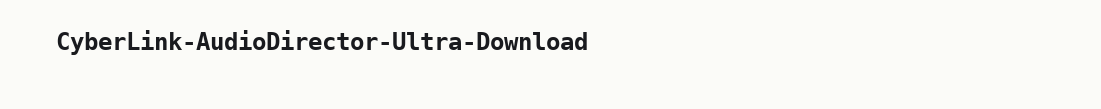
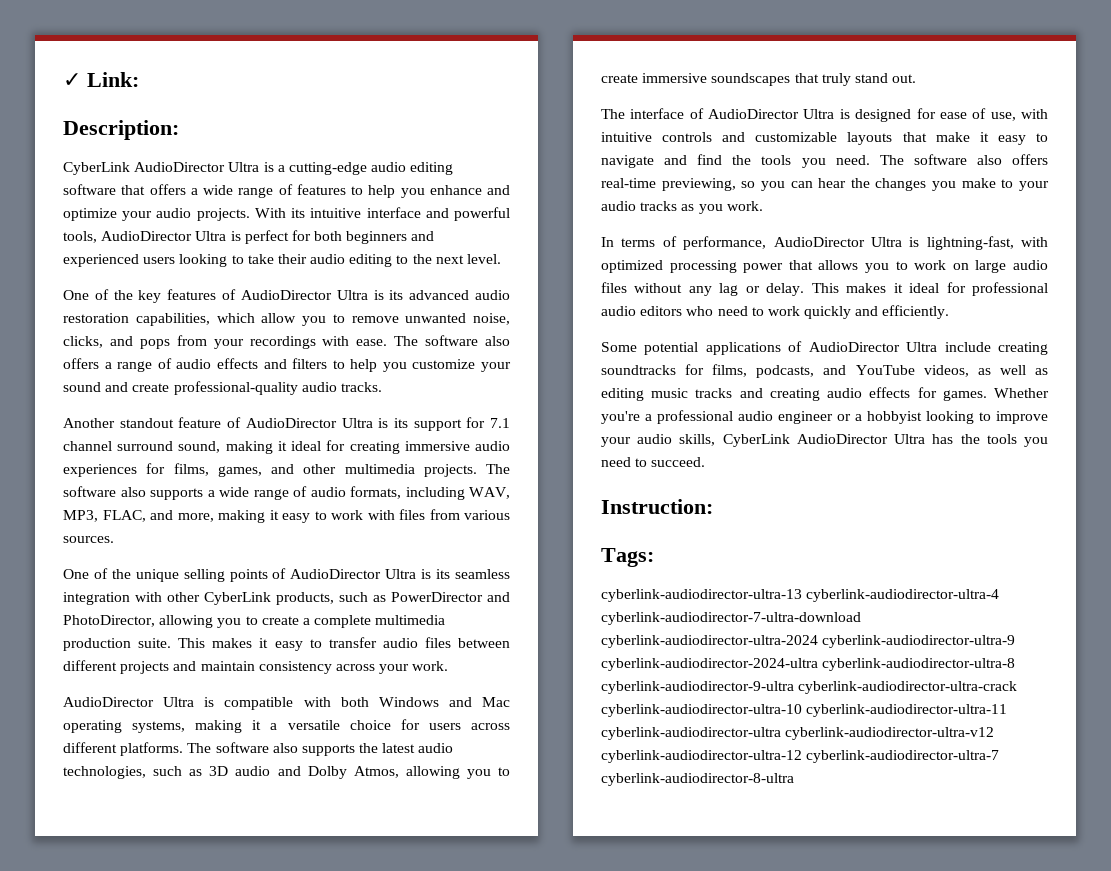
[56,30,588,55] CyberLink-AudioDirector-Ultra-Download -> [63,72,139,87] [63,120,179,140] [63,162,454,175] [63,184,510,198] [63,207,511,221] [63,230,435,244] [63,254,502,267] [63,289,510,303] [63,313,510,326] [63,335,510,349] [63,358,511,372] [63,381,382,395] [63,417,510,431] [63,440,511,454] [63,463,510,477] [63,486,510,500] [63,509,510,523] [63,536,114,543] [63,568,511,582] [63,592,510,605] [63,615,446,628] [63,637,511,651] [63,660,449,674] [63,697,510,710] [63,719,510,733] [63,742,454,756] [63,766,511,779] [601,73,917,86] [601,108,1048,122] [601,132,1048,145] [601,154,1048,168] [601,178,1049,191] [601,201,763,214] [601,236,1048,250] [601,260,1048,273] [601,282,1048,296] [601,305,950,319] [601,341,1048,355] [601,364,1048,378] [601,387,1049,401] [601,410,1048,424] [601,434,1048,447] [601,457,706,467] [601,499,713,514] [601,548,654,567] [601,589,1000,602] [601,612,861,625] [601,635,1016,648] [601,658,1016,671] [601,681,1018,694] [601,704,1008,717] [601,727,995,740] [601,750,1000,763] [601,773,794,786] ✓ Link: // Description: // CyberLink AudioDirector Ultra is a cutting-edge audio editing software that offers a wide range of features to help you enhance and optimize your audio projects. With its intuitive interface and powerful tools, AudioDirector Ultra is perfect for both beginners and experienced users looking to take their audio editing to the next level. // One of the key features of AudioDirector Ultra is its advanced audio restoration capabilities, which allow you to remove unwanted noise, clicks, and pops from your recordings with ease. The software also offers a range of audio effects and filters to help you customize your sound and create professional-quality audio tracks. // Another standout feature of AudioDirector Ultra is its support for 7.1 channel surround sound, making it ideal for creating immersive audio experiences for films, games, and other multimedia projects. The software also supports a wide range of audio formats, including WAV, MP3, FLAC, and more, making it easy to work with files from various sources. // One of the unique selling points of AudioDirector Ultra is its seamless integration with other CyberLink products, such as PowerDirector and PhotoDirector, allowing you to create a complete multimedia production suite. This makes it easy to transfer audio files between different projects and maintain consistency across your work. // AudioDirector Ultra is compatible with both Windows and Mac operating systems, making it a versatile choice for users across different platforms. The software also supports the latest audio technologies, such as 3D audio and Dolby Atmos, allowing you to create immersive soundscapes that truly stand out. // The interface of AudioDirector Ultra is designed for ease of use, with intuitive controls and customizable layouts that make it easy to navigate and find the tools you need. The software also offers real-time previewing, so you can hear the changes you make to your audio tracks as you work. // In terms of performance, AudioDirector Ultra is lightning-fast, with optimized processing power that allows you to work on large audio files without any lag or delay. This makes it ideal for professional audio editors who need to work quickly and efficiently. // Some potential applications of AudioDirector Ultra include creating soundtracks for films, podcasts, and YouTube videos, as well as editing music tracks and creating audio effects for games. Whether you're a professional audio engineer or a hobbyist looking to improve your audio skills, CyberLink AudioDirector Ultra has the tools you need to succeed. // Instruction: // Tags: // cyberlink-audiodirector-ultra-13 cyberlink-audiodirector-ultra-4 cyberlink-audiodirector-7-ultra-download cyberlink-audiodirector-ultra-2024 cyberlink-audiodirector-ultra-9 cyberlink-audiodirector-2024-ultra cyberlink-audiodirector-ultra-8 cyberlink-audiodirector-9-ultra cyberlink-audiodirector-ultra-crack cyberlink-audiodirector-ultra-10 cyberlink-audiodirector-ultra-11 cyberlink-audiodirector-ultra cyberlink-audiodirector-ultra-v12 cyberlink-audiodirector-ultra-12 cyberlink-audiodirector-ultra-7 cyberlink-audiodirector-8-ultra

